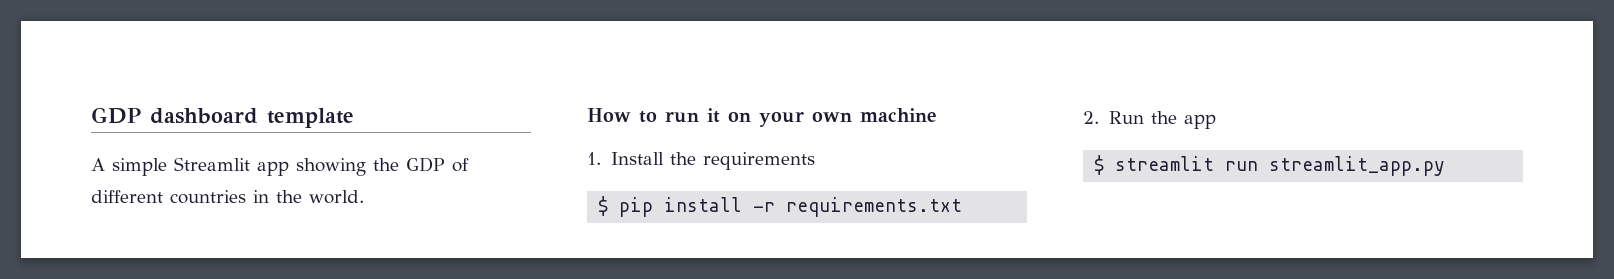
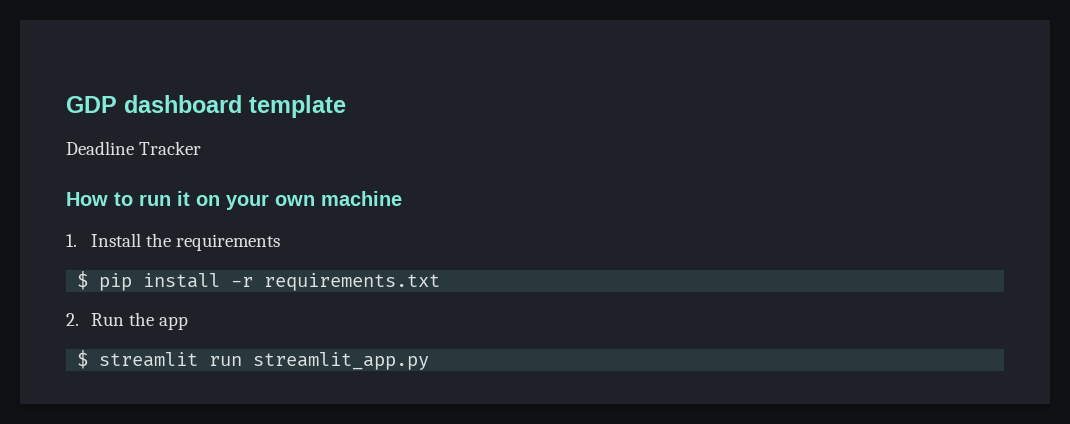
[91,157,469,176] [91,190,364,204] A simple Streamlit app showing the GDP of different countries in the world. -> [66,141,202,155] Deadline Tracker

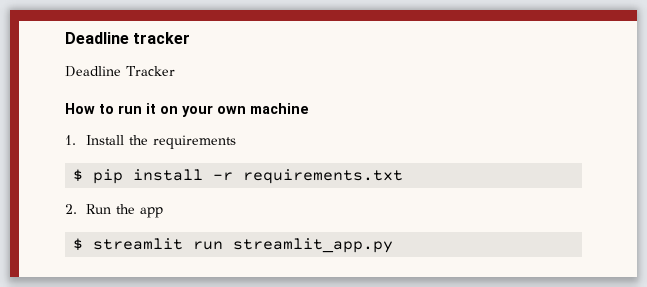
[66,95,346,118] GDP dashboard template -> [65,32,191,44] Deadline tracker

